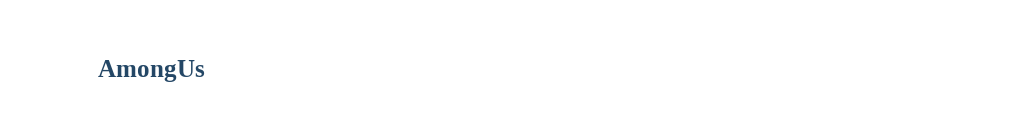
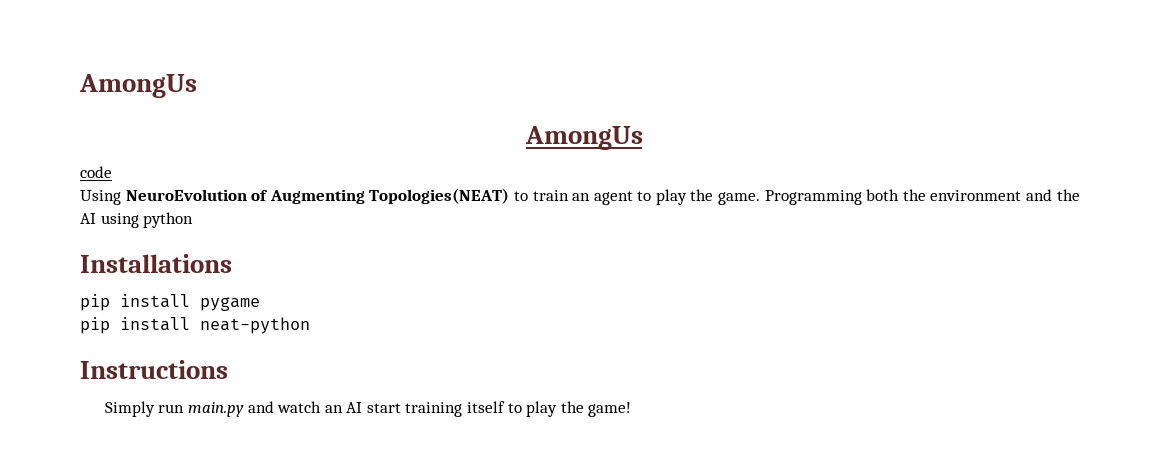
[98,60,205,82] AmongUs -> [79,74,197,98] [524,126,643,150] [80,166,112,178] [80,188,1080,205] [80,212,194,228] [80,254,232,273] [80,294,260,311] [80,317,310,334] [80,360,228,379] [104,401,632,417] AmongUs // AmongUs // code // Using NeuroEvolution of Augmenting Topologies(NEAT) to train an agent to play the game. Programming both the environment and the AI using python // Installations // pip install pygame // pip install neat-python // Instructions // Simply run main.py and watch an AI start training itself to play the game!

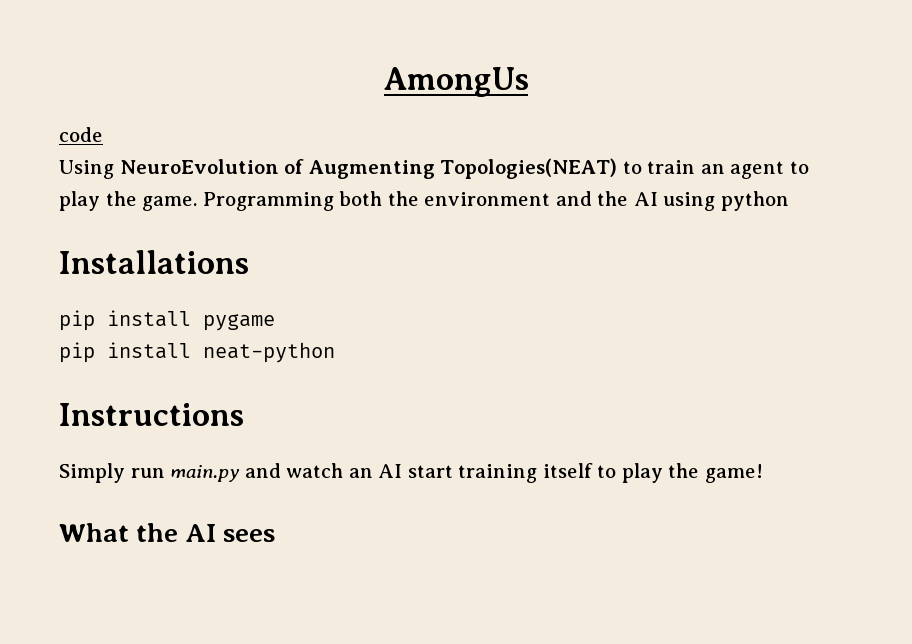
[79,74,197,98] [524,126,643,150] AmongUs // AmongUs -> [383,67,529,97] AmongUs
(632, 409) none -> [59,523,276,542] // What the AI sees

